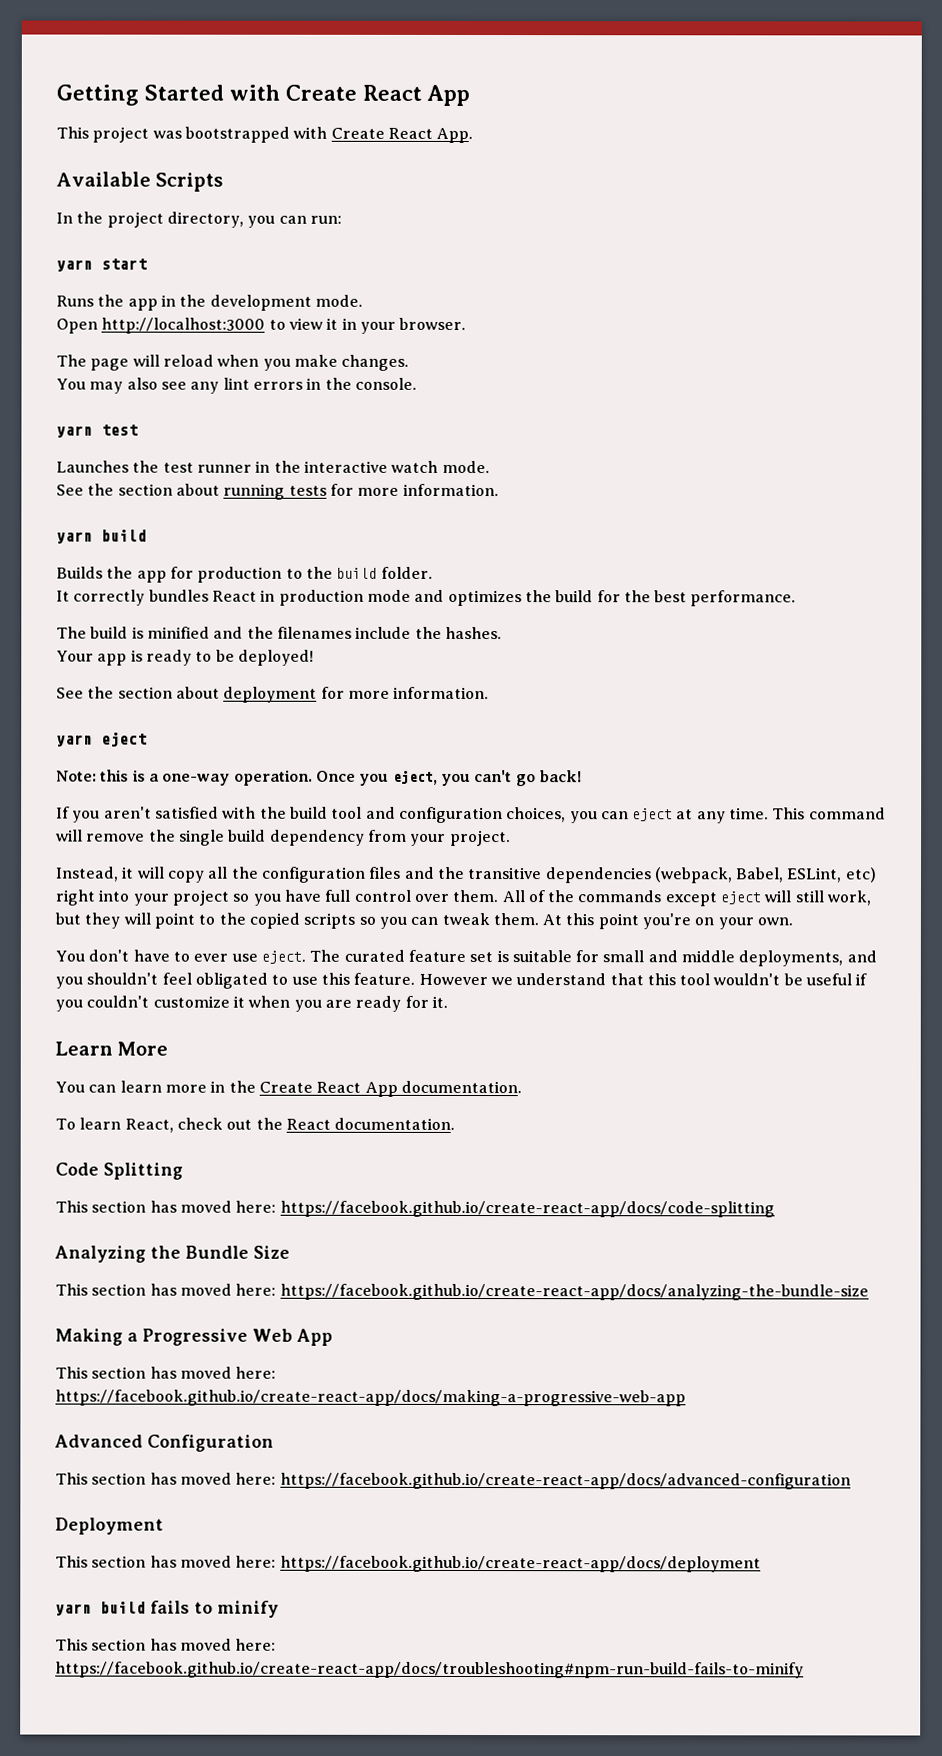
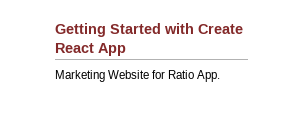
[56,126,474,144] [56,171,224,192] [56,211,342,228] [56,258,147,272] [56,294,363,311] [56,317,467,334] [56,354,410,371] [56,377,417,394] [56,424,138,438] [56,460,490,474] [56,483,499,500] [56,529,147,544] [56,566,433,583] [56,589,797,607] [56,626,502,640] [56,649,314,666] [56,686,490,703] [56,731,147,747] [56,769,582,787] [56,806,886,824] [56,829,511,847] [55,866,877,884] [55,889,872,907] [55,912,794,930] [55,949,877,967] [55,972,868,989] [55,995,448,1012] [55,1041,169,1056] [55,1080,522,1097] [55,1117,456,1133] [55,1162,183,1180] [55,1200,775,1218] [54,1245,290,1263] [55,1283,869,1301] [55,1328,333,1346] [55,1366,277,1379] [55,1389,686,1407] [54,1434,274,1452] [55,1472,851,1490] [55,1517,164,1535] [55,1555,761,1573] [55,1600,279,1618] [55,1638,277,1651] [55,1661,804,1679] This project was bootstrapped with Create React App. // Available Scripts // In the project directory, you can run: // yarn start // Runs the app in the development mode. // Open http://localhost:3000 to view it in your browser. // The page will reload when you make changes. // You may also see any lint errors in the console. // yarn test // Launches the test runner in the interactive watch mode. // See the section about running tests for more information. // yarn build // Builds the app for production to the build folder. // It correctly bundles React in production mode and optimizes the build for the best performance. // The build is minified and the filenames include the hashes. // Your app is ready to be deployed! // See the section about deployment for more information. // yarn eject // Note: this is a one-way operation. Once you eject, you can't go back! // If you aren't satisfied with the build tool and configuration choices, you can eject at any time. This command will remove the single build dependency from your project. // Instead, it will copy all the configuration files and the transitive dependencies (webpack, Babel, ESLint, etc) right into your project so you have full control over them. All of the commands except eject will still work, but they will point to the copied scripts so you can tweak them. At this point you're on your own. // You don't have to ever use eject. The curated feature set is suitable for small and middle deployments, and you shouldn't feel obligated to use this feature. However we understand that this tool wouldn't be useful if you couldn't customize it when you are ready for it. // Learn More // You can learn more in the Create React App documentation. // To learn React, check out the React documentation. // Code Splitting // This section has moved here: https://facebook.github.io/create-react-app/docs/code-splitting // Analyzing the Bundle Size // This section has moved here: https://facebook.github.io/create-react-app/docs/analyzing-the-bundle-size // Making a Progressive Web App // This section has moved here: https://facebook.github.io/create-react-app/docs/making-a-progressive-web-app // Advanced Configuration // This section has moved here: https://facebook.github.io/create-react-app/docs/advanced-configuration // Deployment // This section has moved here: https://facebook.github.io/create-react-app/docs/deployment // yarn build fails to minify // This section has moved here: https://facebook.github.io/create-react-app/docs/troubleshooting#npm-run-build-fails-to-minify -> [55,70,221,82] Marketing Website for Ratio App.

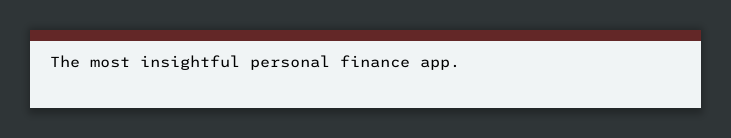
[55,23,243,37] [55,43,126,56] [55,70,221,82] Getting Started with Create React App // Marketing Website for Ratio App. -> [50,55,460,70] The most insightful personal finance app.

